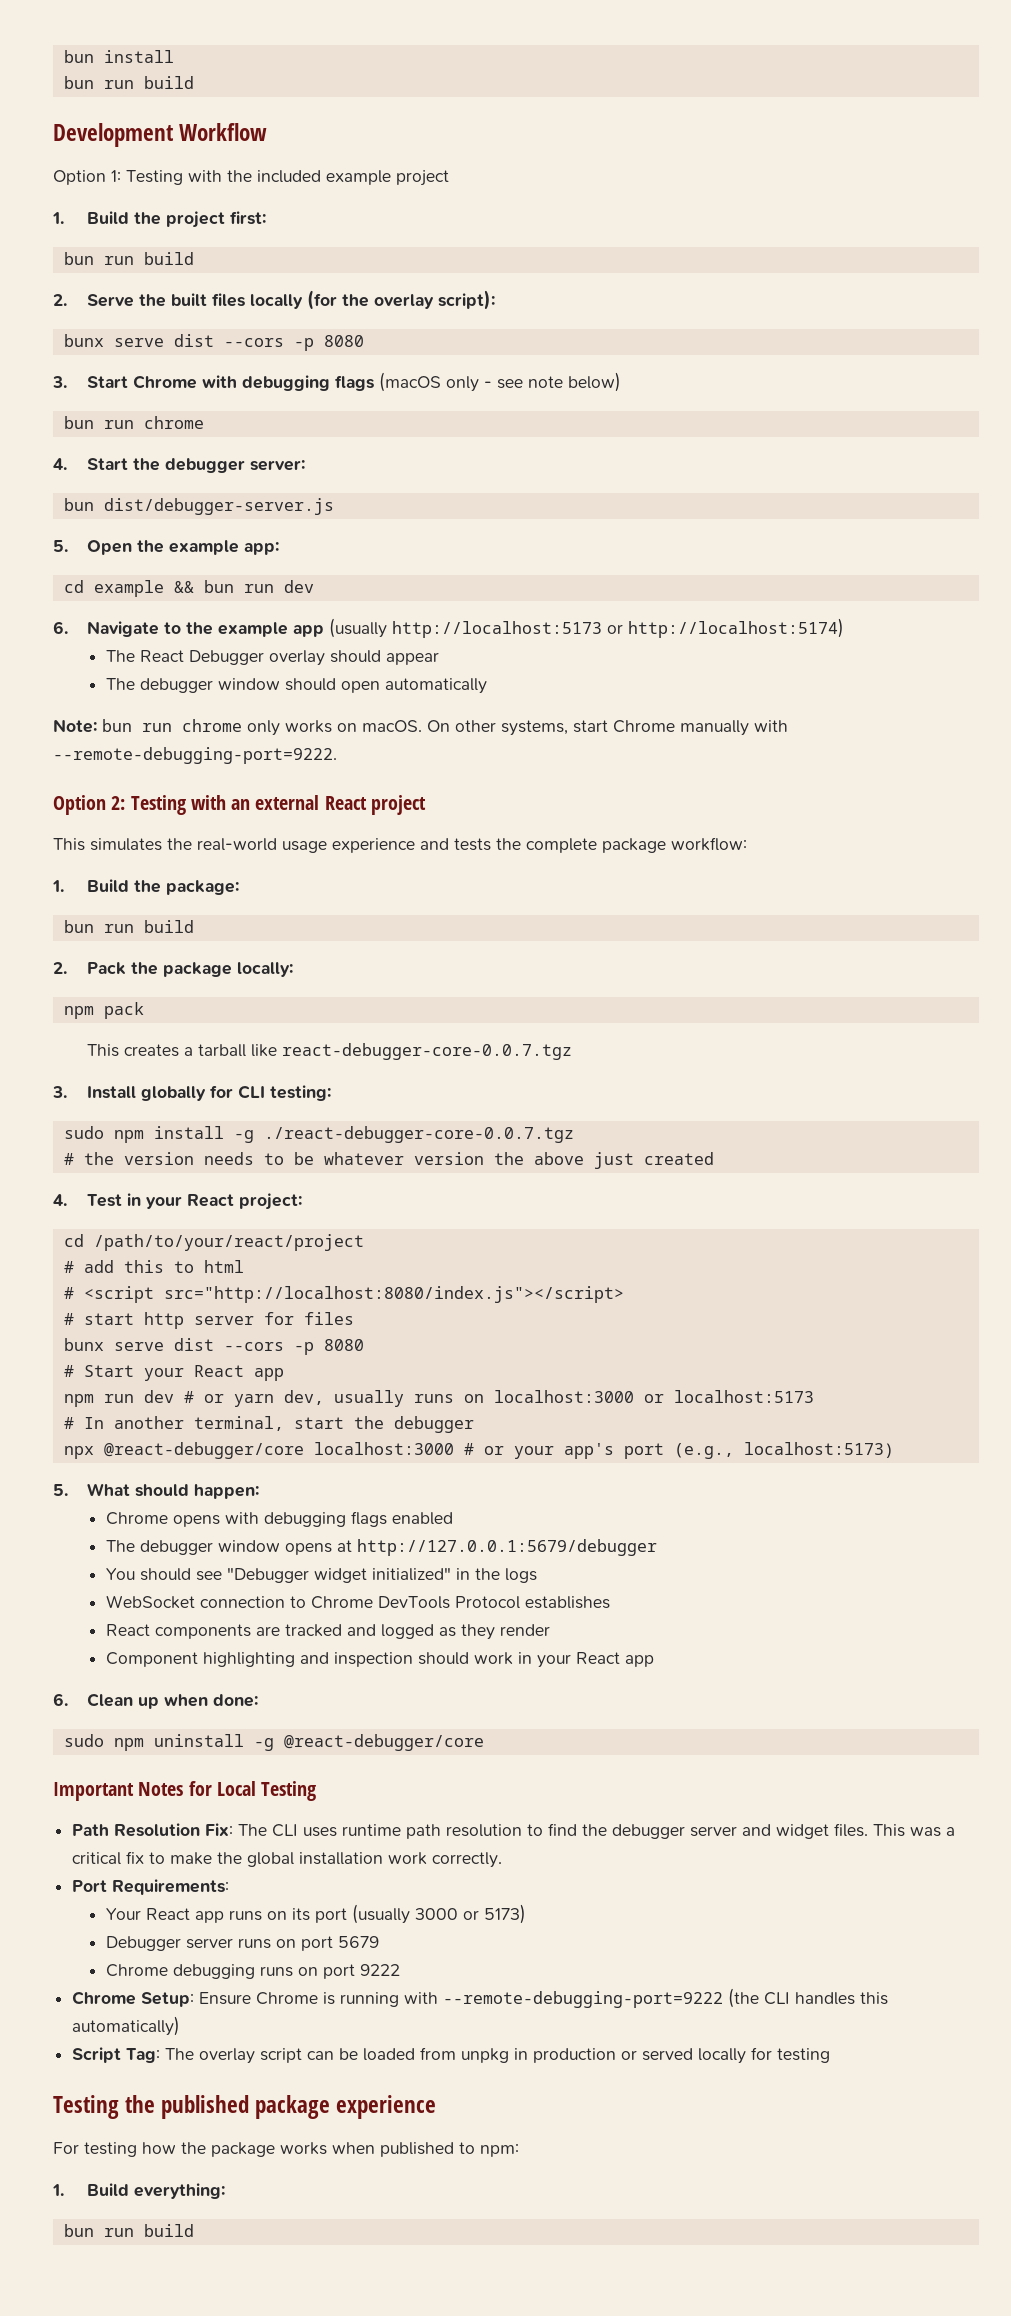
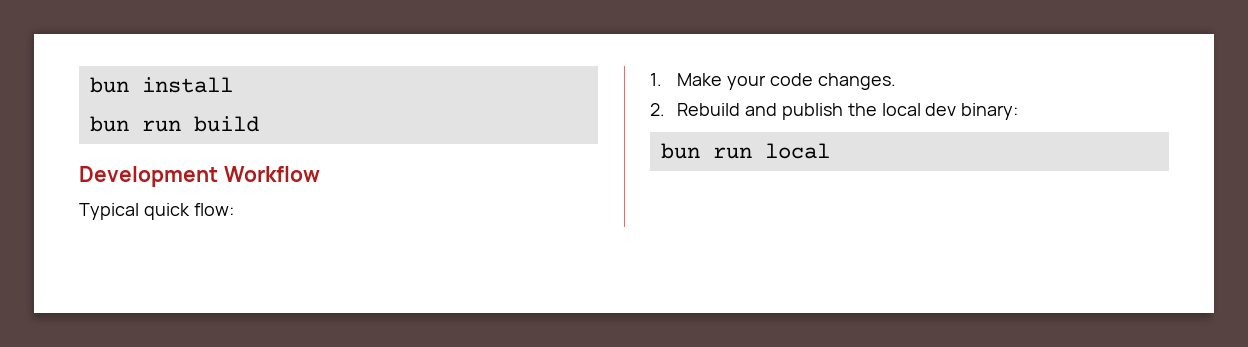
[53,170,449,186] [52,211,266,228] [63,252,194,265] [53,290,495,310] [63,334,364,351] [52,372,621,392] [63,416,204,429] [53,458,305,473] [63,498,334,515] [53,540,279,555] [63,580,314,597] [53,618,844,638] [105,650,439,666] [105,678,487,694] [53,719,788,736] [53,747,337,764] [53,795,426,815] [53,837,747,853] [52,879,239,895] [63,920,194,933] [53,962,293,977] [63,1002,144,1019] [86,1043,572,1060] [52,1085,331,1101] [63,1126,574,1143] [63,1152,714,1169] [53,1193,302,1210] [63,1234,364,1251] [63,1260,244,1273] [63,1286,624,1303] [63,1312,354,1329] [63,1338,364,1355] [63,1365,284,1381] [63,1390,814,1407] [63,1416,474,1433] [63,1442,894,1459] [53,1483,259,1499] [105,1511,453,1527] [105,1539,657,1556] [105,1567,537,1583] [105,1595,610,1609] [105,1624,550,1640] [105,1652,654,1668] [53,1693,258,1709] [63,1734,484,1751] [53,1781,317,1801] [72,1823,956,1839] [72,1851,503,1868] [72,1879,230,1895] [105,1904,526,1924] [105,1936,379,1951] [105,1964,400,1979] [72,1988,889,2008] [72,2016,181,2036] [72,2047,831,2064] [53,2095,437,2119] [53,2142,519,2157] [52,2183,225,2199] [63,2224,194,2237] Option 1: Testing with the included example project // 1. Build the project first: // bun run build // 2. Serve the built files locally (for the overlay script): // bunx serve dist --cors -p 8080 // 3. Start Chrome with debugging flags (macOS only - see note below) // bun run chrome // 4. Start the debugger server: // bun dist/debugger-server.js // 5. Open the example app: // cd example && bun run dev // 6. Navigate to the example app (usually http://localhost:5173 or http://localhost:5174) // The React Debugger overlay should appear // The debugger window should open automatically // Note: bun run chrome only works on macOS. On other systems, start Chrome manually with --remote-debugging-port=9222. // Option 2: Testing with an external React project // This simulates the real-world usage experience and tests the complete package workflow: // 1. Build the package: // bun run build // 2. Pack the package locally: // npm pack // This creates a tarball like react-debugger-core-0.0.7.tgz // 3. Install globally for CLI testing: // sudo npm install -g ./react-debugger-core-0.0.7.tgz // # the version needs to be whatever version the above just created // 4. Test in your React project: // cd /path/to/your/react/project // # add this to html // # <script src="http://localhost:8080/index.js"></script> // # start http server for files // bunx serve dist --cors -p 8080 // # Start your React app // npm run dev # or yarn dev, usually runs on localhost:3000 or localhost:5173 // # In another terminal, start the debugger // npx @react-debugger/core localhost:3000 # or your app's port (e.g., localhost:5173) // 5. What should happen: // Chrome opens with debugging flags enabled // The debugger window opens at http://127.0.0.1:5679/debugger // You should see "Debugger widget initialized" in the logs // WebSocket connection to Chrome DevTools Protocol establishes // React components are tracked and logged as they render // Component highlighting and inspection should work in your React app // 6. Clean up when done: // sudo npm uninstall -g @react-debugger/core // Important Notes for Local Testing // Path Resolution Fix: The CLI uses runtime path resolution to find the debugger server and widget files. This was a critical fix to make the global installation work correctly. // Port Requirements: // Your React app runs on its port (usually 3000 or 5173) // Debugger server runs on port 5679 // Chrome debugging runs on port 9222 // Chrome Setup: Ensure Chrome is running with --remote-debugging-port=9222 (the CLI handles this automatically) // Script Tag: The overlay script can be loaded from unpkg in production or served locally for testing // Testing the published package experience // For testing how the package works when published to npm: // 1. Build everything: // bun run build -> [79,203,234,220] [650,73,896,90] [650,103,1019,120] [660,143,830,159] Typical quick flow: // 1. Make your code changes. // 2. Rebuild and publish the local dev binary: // bun run local

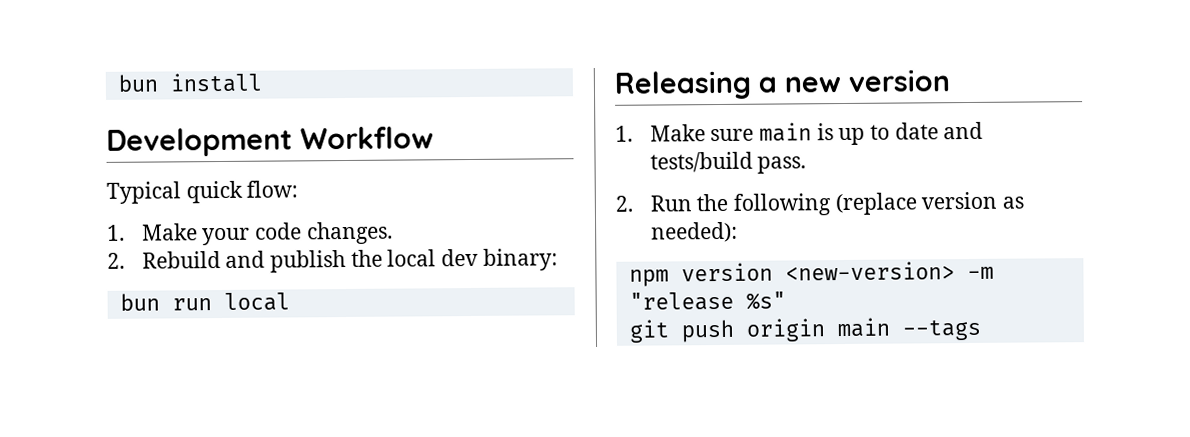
[89,116,259,132] // bun run build -> (262, 82) none
(830, 151) none -> [614,69,950,100] [615,121,984,146] [649,151,807,174] [615,191,1025,216] [650,221,738,243] [628,261,994,287] [628,291,786,311] [628,317,981,343] // Releasing a new version // 1. Make sure main is up to date and tests/build pass. // 2. Run the following (replace version as needed): // npm version <new-version> -m "release %s" // git push origin main --tags

